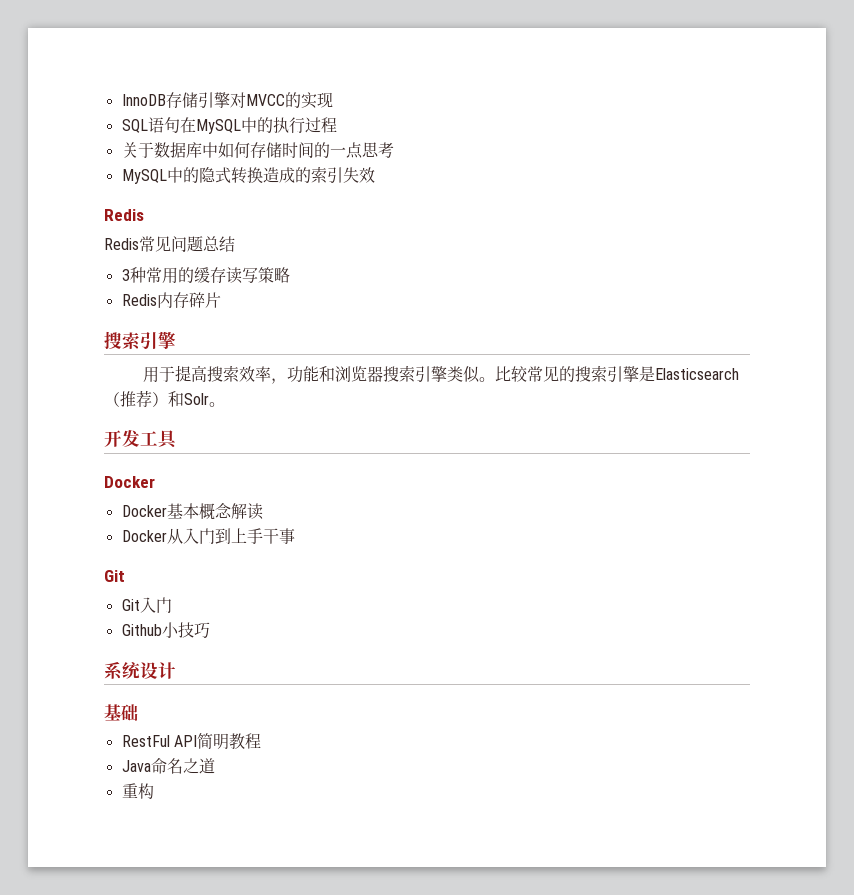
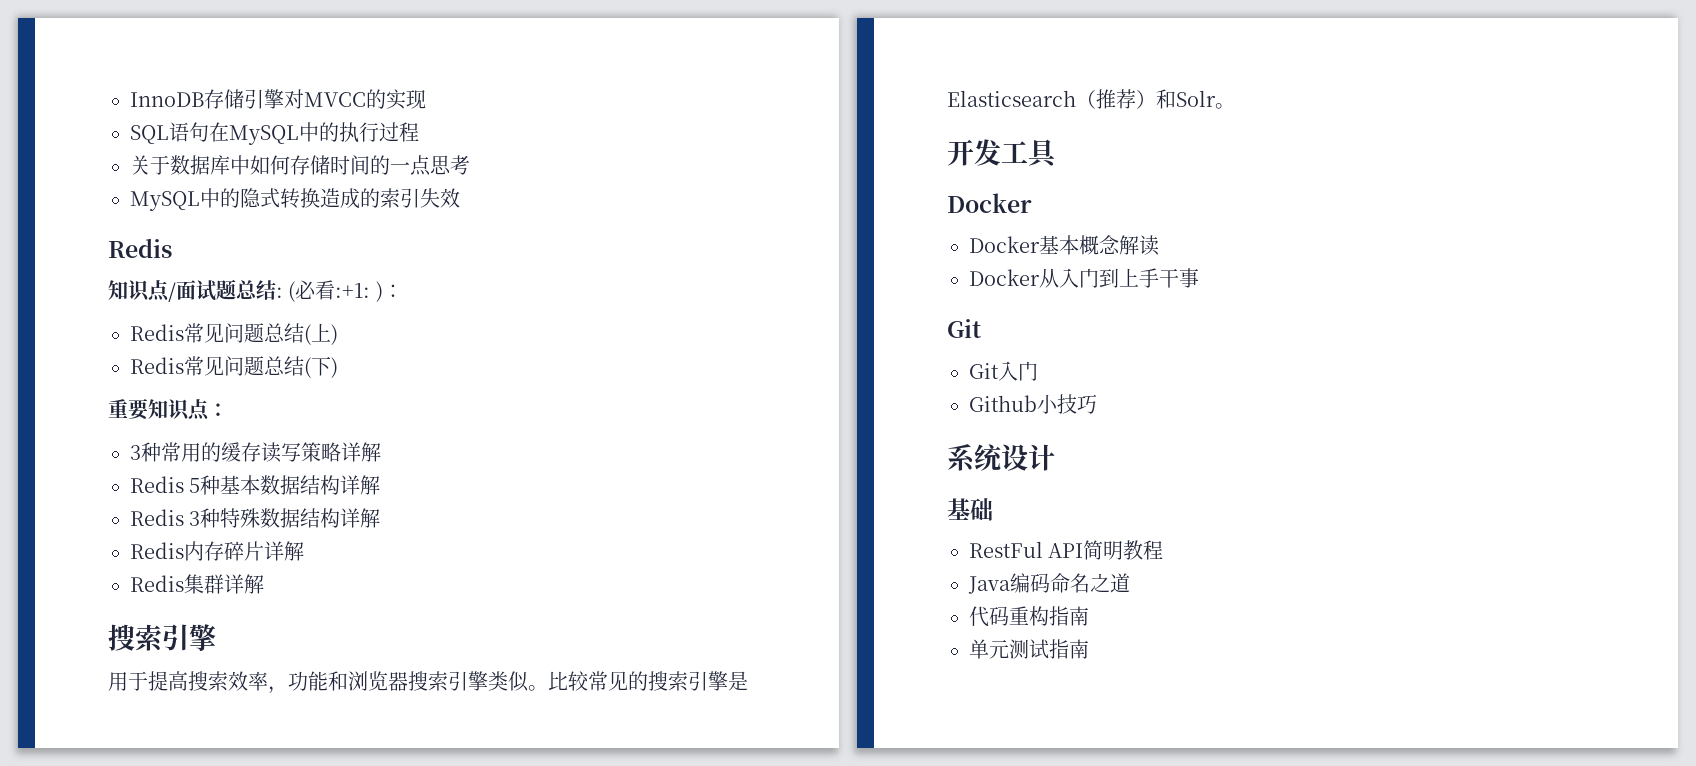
[104,236,235,252] Redis常见问题总结 -> [108,279,403,302] [130,323,338,345] [130,356,338,378] [108,399,228,421] 知识点/面试题总结: (必看:+1: )： // Redis常见问题总结(上) // Redis常见问题总结(下) // 重要知识点：
(290, 275) none -> [341,442,381,462] [130,475,381,495] [130,508,381,528] 详解 // Redis 5种基本数据结构详解 // Redis 3种特殊数据结构详解
(221, 300) none -> [264,541,304,561] [130,574,264,594] 详解 // Redis集群详解
(151, 766) none -> [1010,573,1050,593] 编码
[121,783,154,799] 重构 -> [969,606,1089,627] [969,639,1089,659] 代码重构指南 // 单元测试指南

